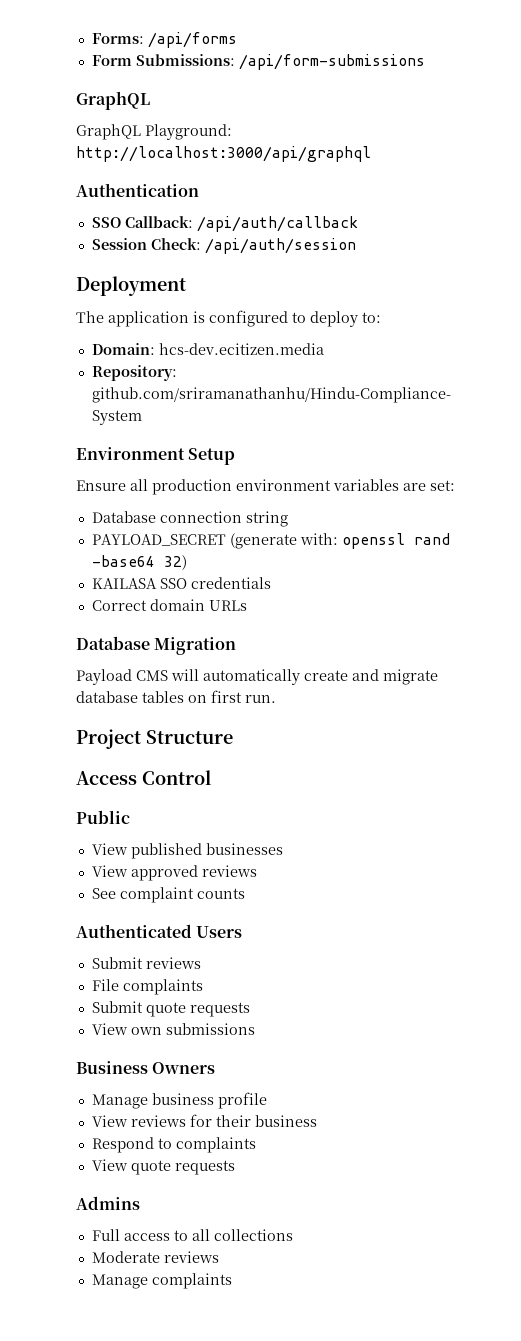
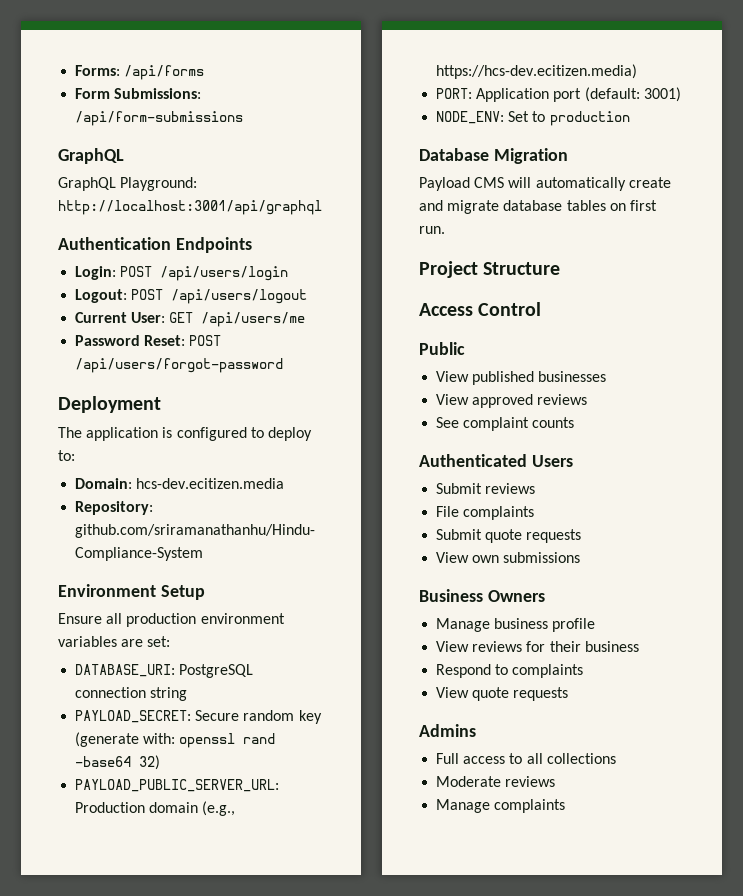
[76,146,371,162] http://localhost:3000/api/graphql -> [58,200,322,215] http://localhost:3001/api/graphql
[91,216,358,232] [91,238,356,254] // SSO Callback: /api/auth/callback // Session Check: /api/auth/session -> [175,237,252,253] [75,266,289,281] [75,289,308,304] [75,312,306,327] [75,335,222,346] [75,358,284,373] Endpoints // Login: POST /api/users/login // Logout: POST /api/users/logout // Current User: GET /api/users/me // Password Reset: POST /api/users/forgot-password
[91,511,156,523] Database -> [75,664,254,678] DATABASE_URI: PostgreSQL
[91,534,226,546] PAYLOAD_SECRET -> [75,710,322,724] PAYLOAD_SECRET: Secure random key
[91,577,271,589] [91,599,247,611] KAILASA SSO credentials // Correct domain URLs -> [75,779,280,792] [75,801,236,816] [436,64,638,79] [436,87,681,102] [436,111,630,126] PAYLOAD_PUBLIC_SERVER_URL: Production domain (e.g., https://hcs-dev.ecitizen.media) // PORT: Application port (default: 3001) // NODE_ENV: Set to production

